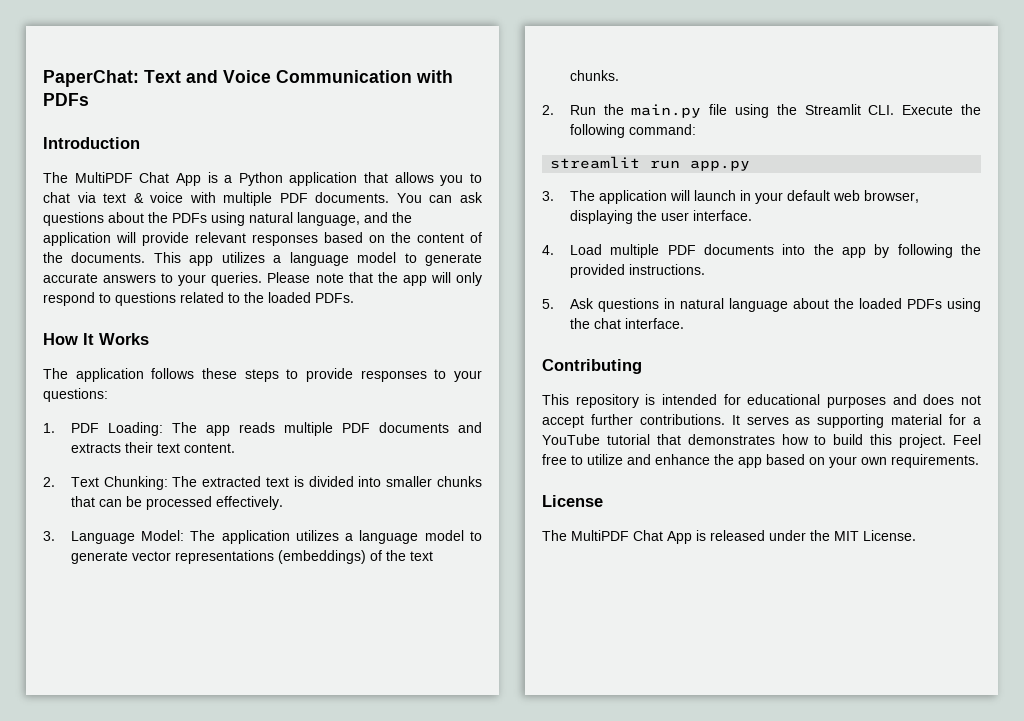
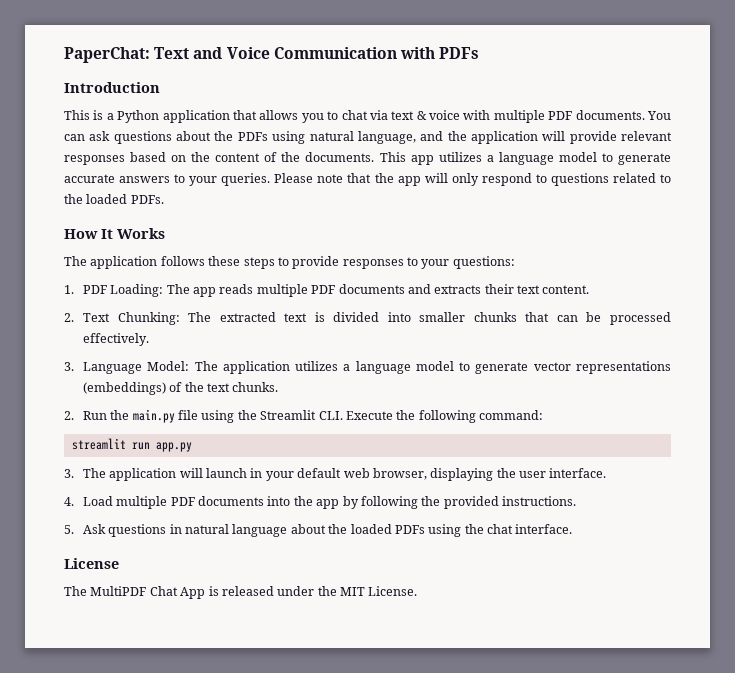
[43,172,201,186] The MultiPDF Chat App -> [64,110,90,120] This
[542,359,642,374] [542,394,981,408] [542,414,982,428] [542,434,982,448] [542,454,979,468] // Contributing // This repository is intended for educational purposes and does not accept further contributions. It serves as supporting material for a YouTube tutorial that demonstrates how to build this project. Feel free to utilize and enhance the app based on your own requirements. -> (573, 529) none

